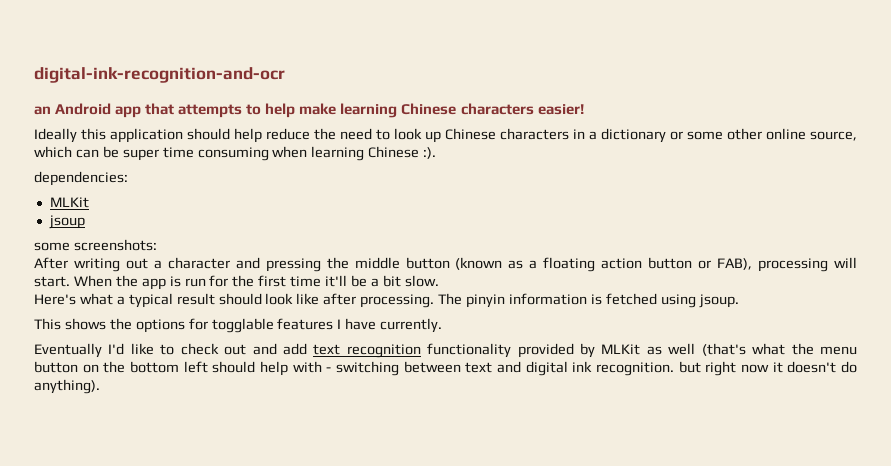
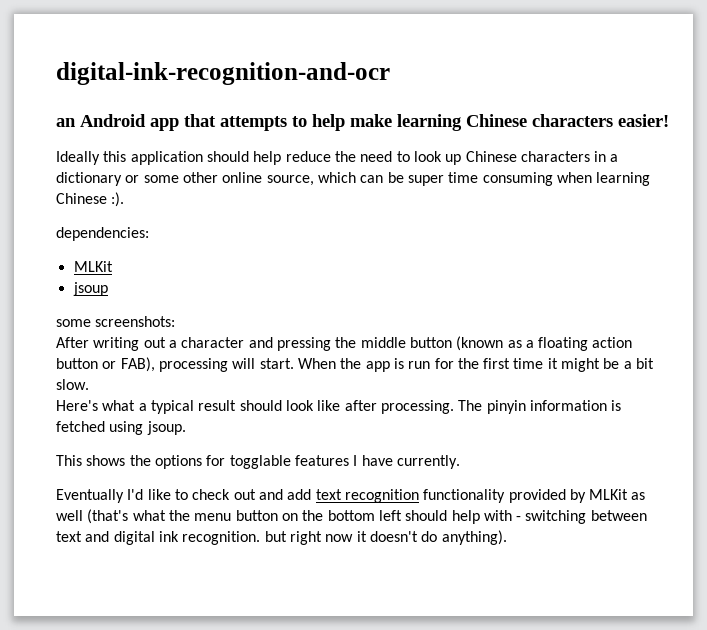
[325,275,348,287] it'll -> [547,358,601,372] it might

